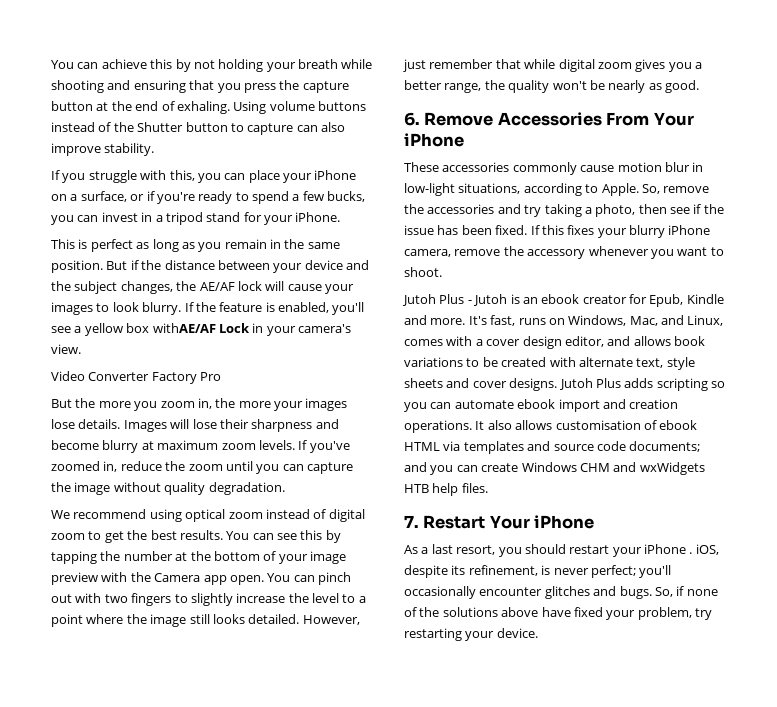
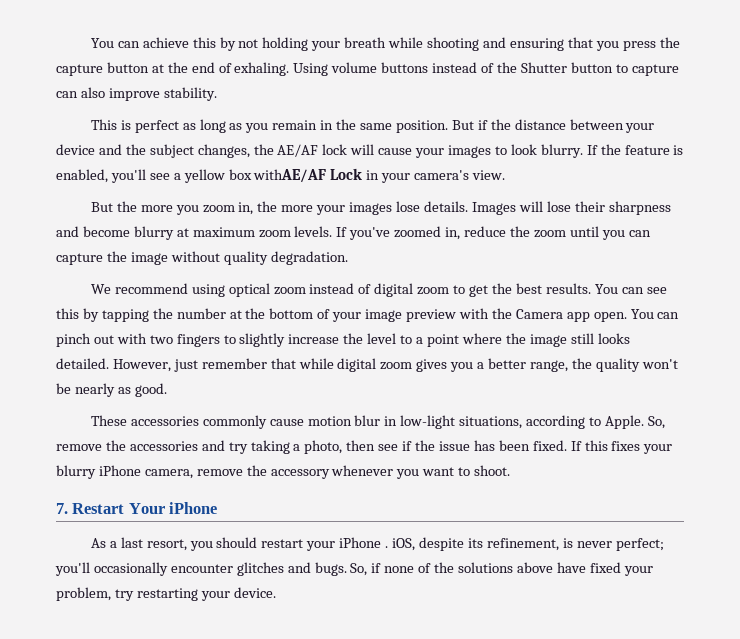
[51,170,357,183] [51,191,366,204] [51,212,341,225] // If you struggle with this, you can place your iPhone on a surface, or if you're ready to spend a few bucks, you can invest in a tripod stand for your iPhone. -> (217, 94) none
[51,371,222,384] // Video Converter Factory Pro -> (506, 175) none
[404,112,694,126] [404,133,464,147] // 6. Remove Accessories From Your iPhone -> (167, 390) none
[402,294,724,307] [404,315,724,326] [404,336,705,349] [404,357,695,370] [404,378,725,391] [404,399,679,412] [404,420,698,433] [404,441,701,454] [404,462,705,475] [404,483,488,496] // Jutoh Plus - Jutoh is an ebook creator for Epub, Kindle and more. It's fast, runs on Windows, Mac, and Linux, comes with a cover design editor, and allows book variations to be created with alternate text, style sheets and cover designs. Jutoh Plus adds scripting so you can automate ebook import and creation operations. It also allows customisation of ebook HTML via templates and source code documents; and you can create Windows CHM and wxWidgets HTB help files. -> (511, 470) none

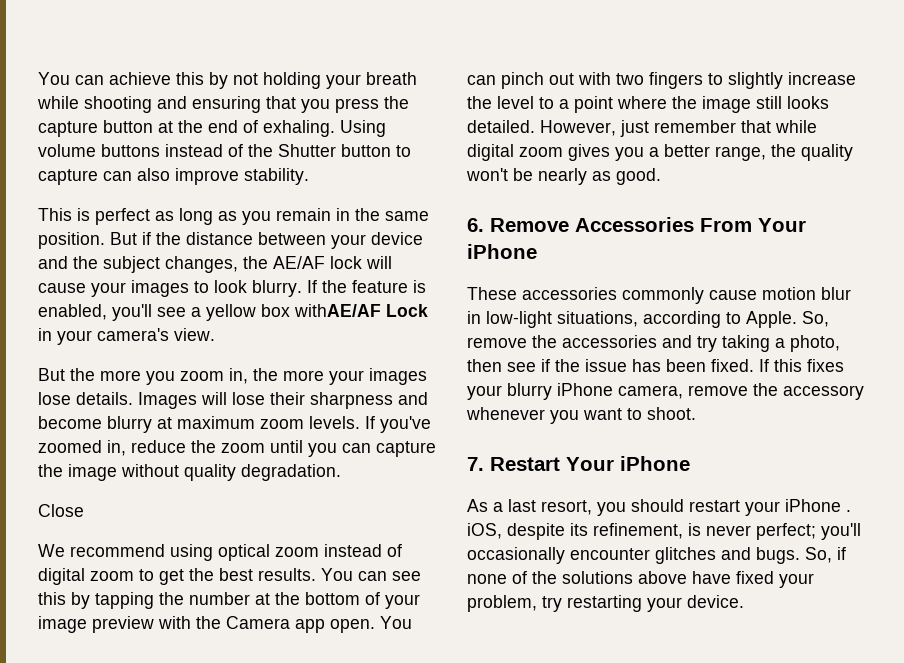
(348, 258) none -> [38,504,84,517] // Close
(167, 390) none -> [467,217,806,232] [467,244,537,259] // 6. Remove Accessories From Your iPhone

